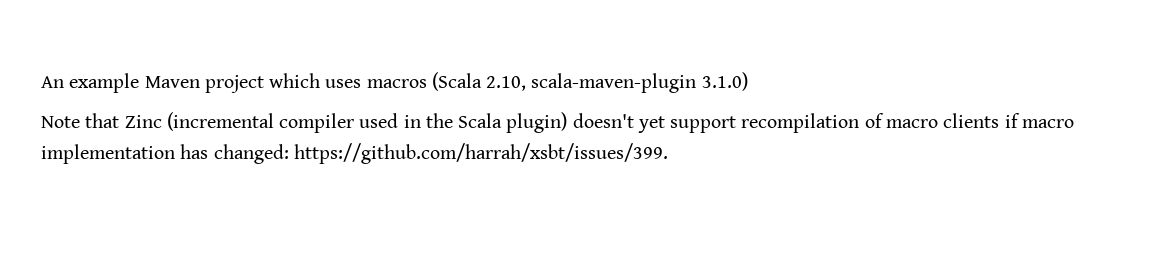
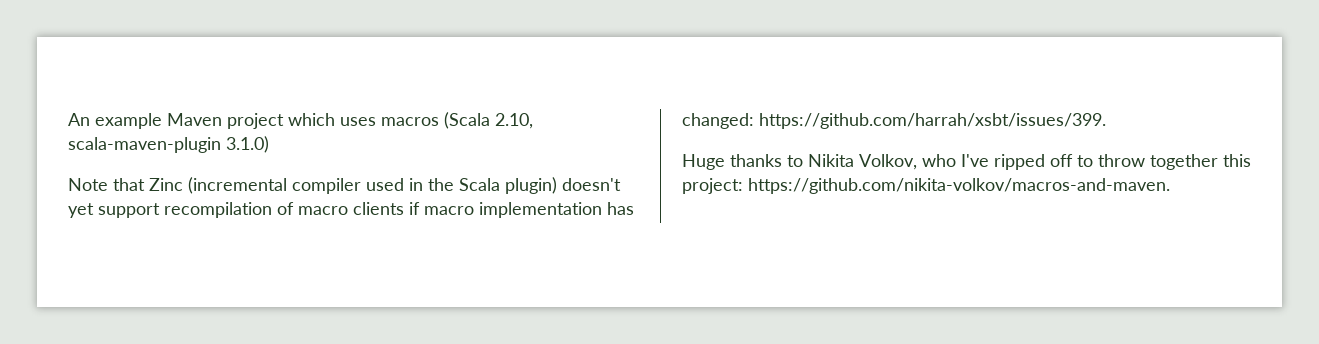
(668, 153) none -> [682,154,1251,170] [682,178,1170,194] // Huge thanks to Nikita Volkov, who I've ripped off to throw together this project: https://github.com/nikita-volkov/macros-and-maven.

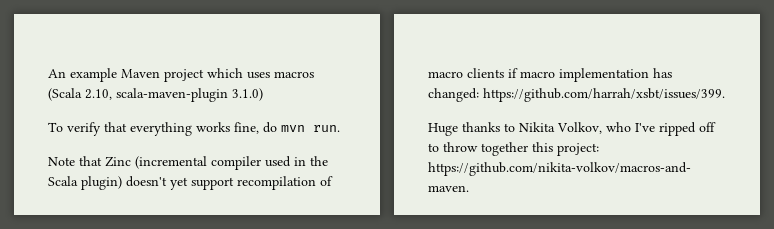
(269, 144) none -> [48,122,340,136] // To verify that everything works fine, do mvn run.

